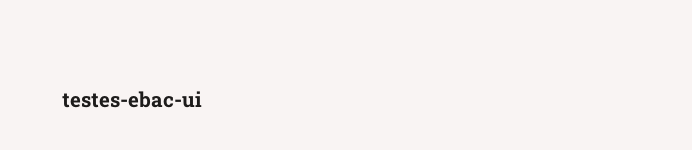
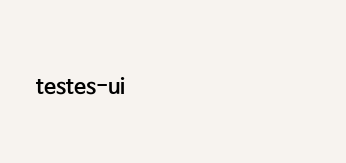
[62,91,202,108] testes-ebac-ui -> [36,77,125,95] testes-ui

